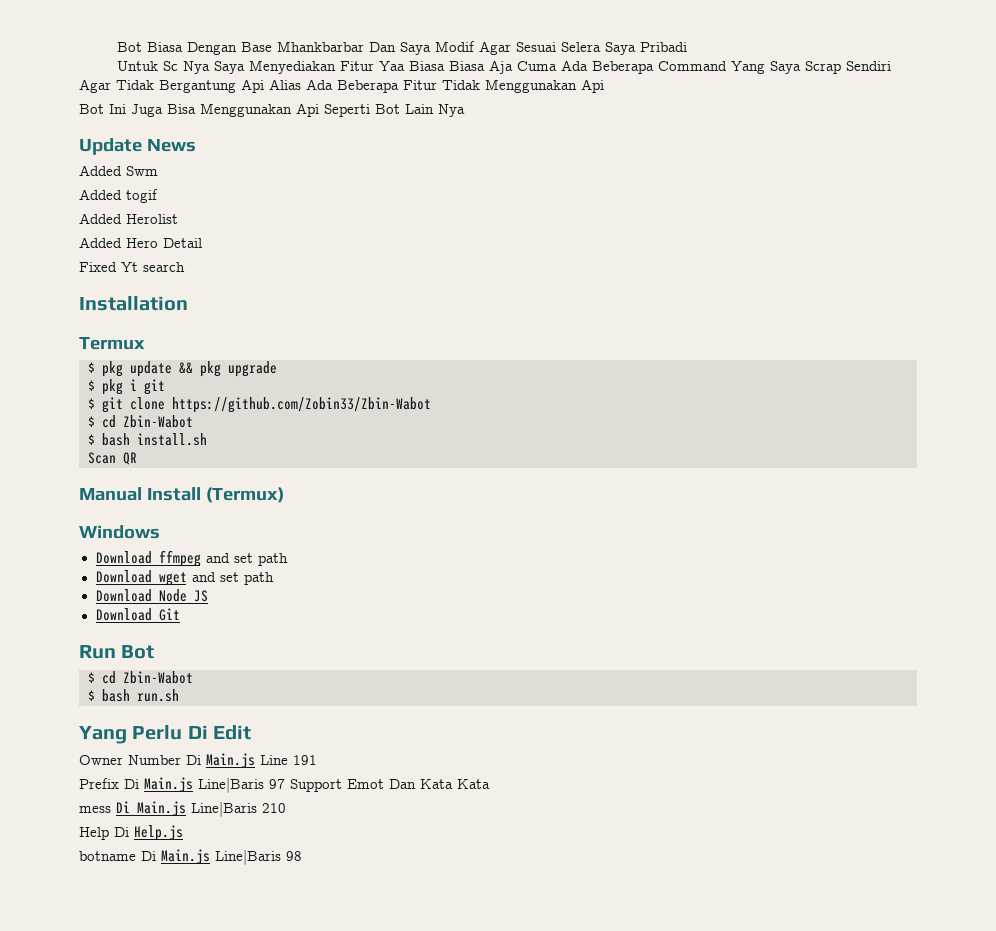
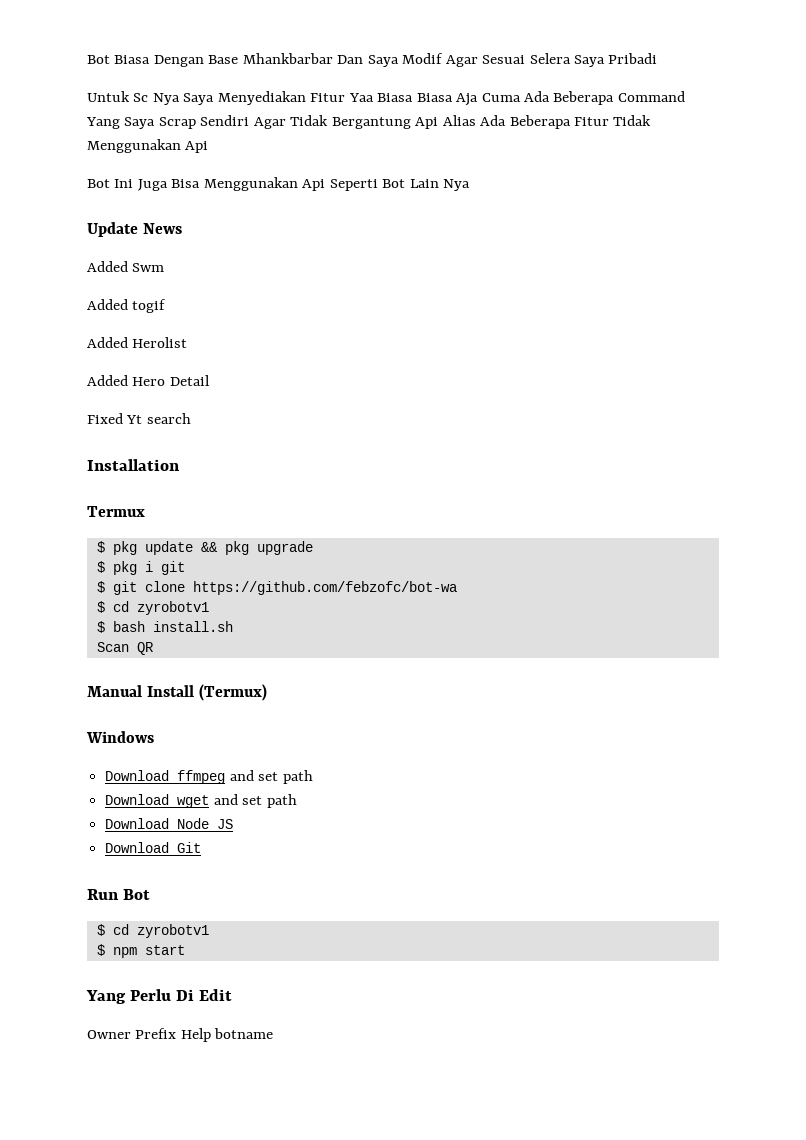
[172,397,431,413] [88,415,193,428] https://github.com/Zobin33/Zbin-Wabot // $ cd Zbin-Wabot -> [192,581,457,595] [96,601,209,615] https://github.com/febzofc/bot-wa // $ cd zyrobotv1
[123,671,193,684] [88,689,179,702] Zbin-Wabot // $ bash run.sh -> [136,924,209,938] [96,944,185,958] zyrobotv1 // $ npm start
[128,753,317,768] [79,777,490,793] [79,801,286,817] [79,825,183,841] [79,849,302,865] Number Di Main.js Line 191 // Prefix Di Main.js Line|Baris 97 Support Emot Dan Kata Kata // mess Di Main.js Line|Baris 210 // Help Di Help.js // botname Di Main.js Line|Baris 98 -> [135,1028,274,1042] Prefix Help botname

